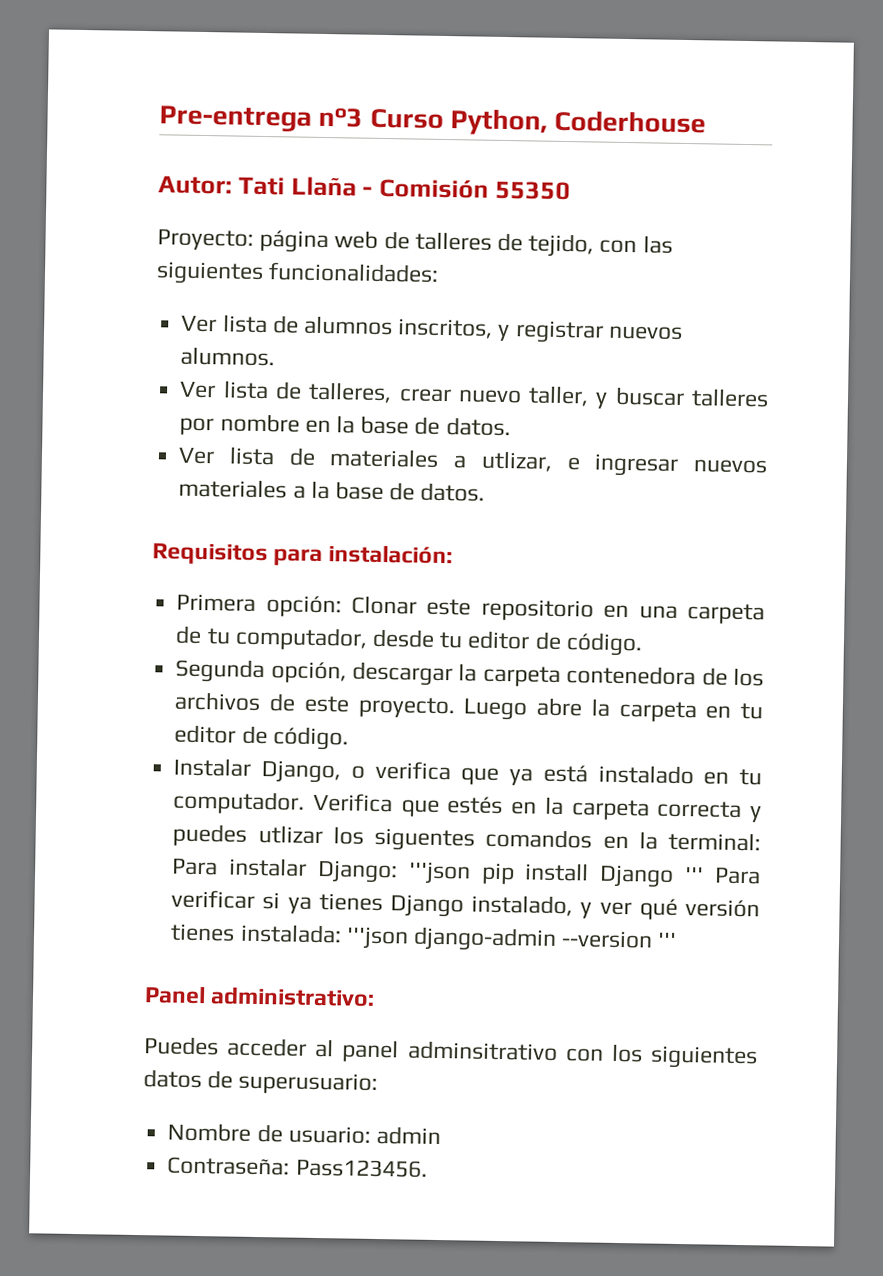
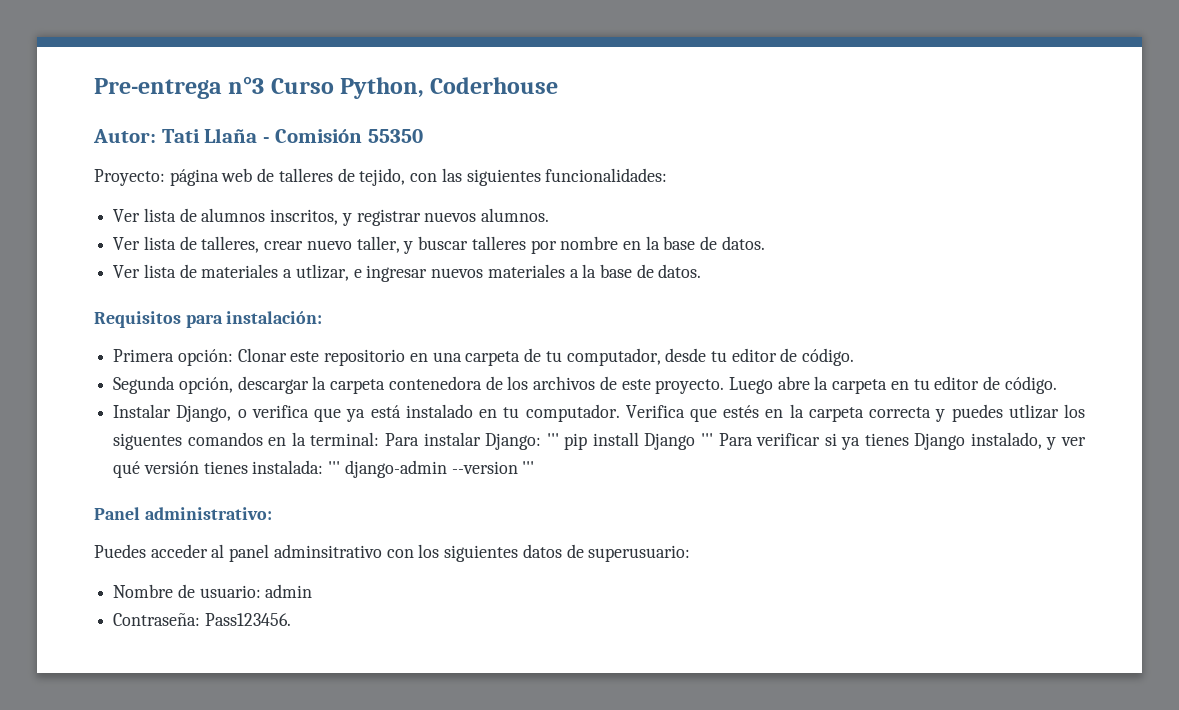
[407,861,471,885] '''json -> [546,433,559,446] '''
[345,926,409,950] '''json -> [328,461,341,474] '''

